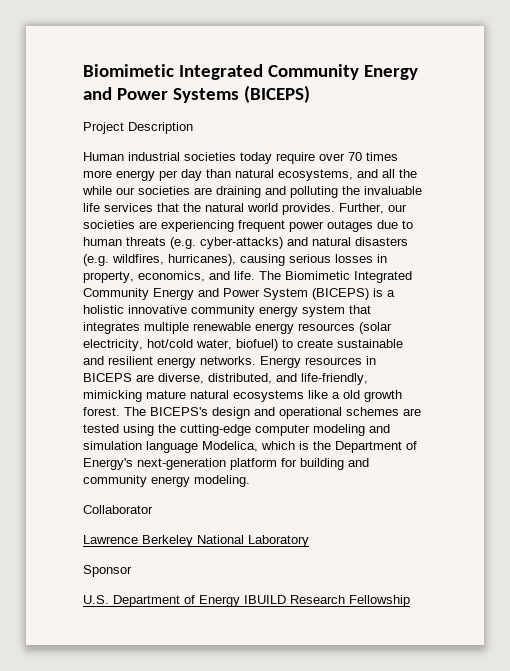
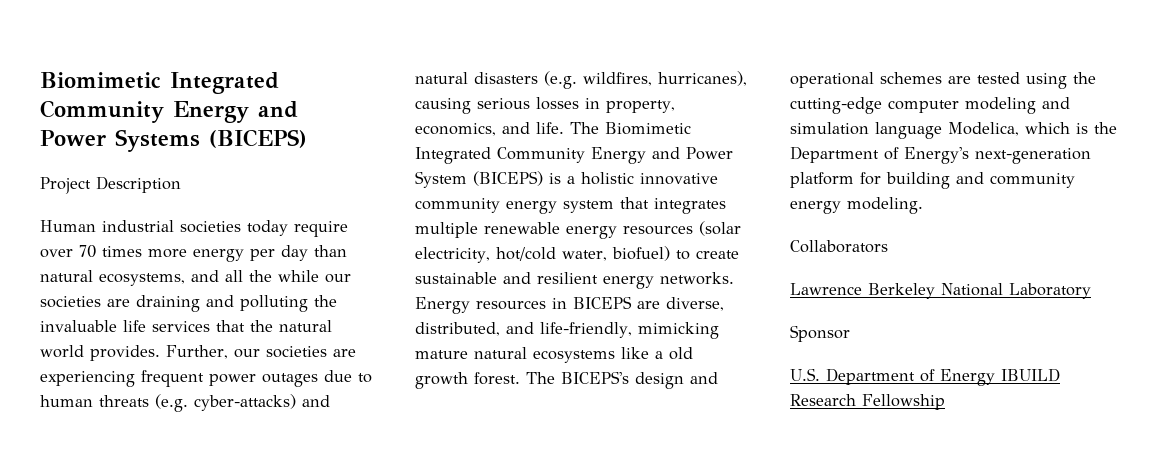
[83,505,153,514] Collaborator -> [790,240,888,253] Collaborators

